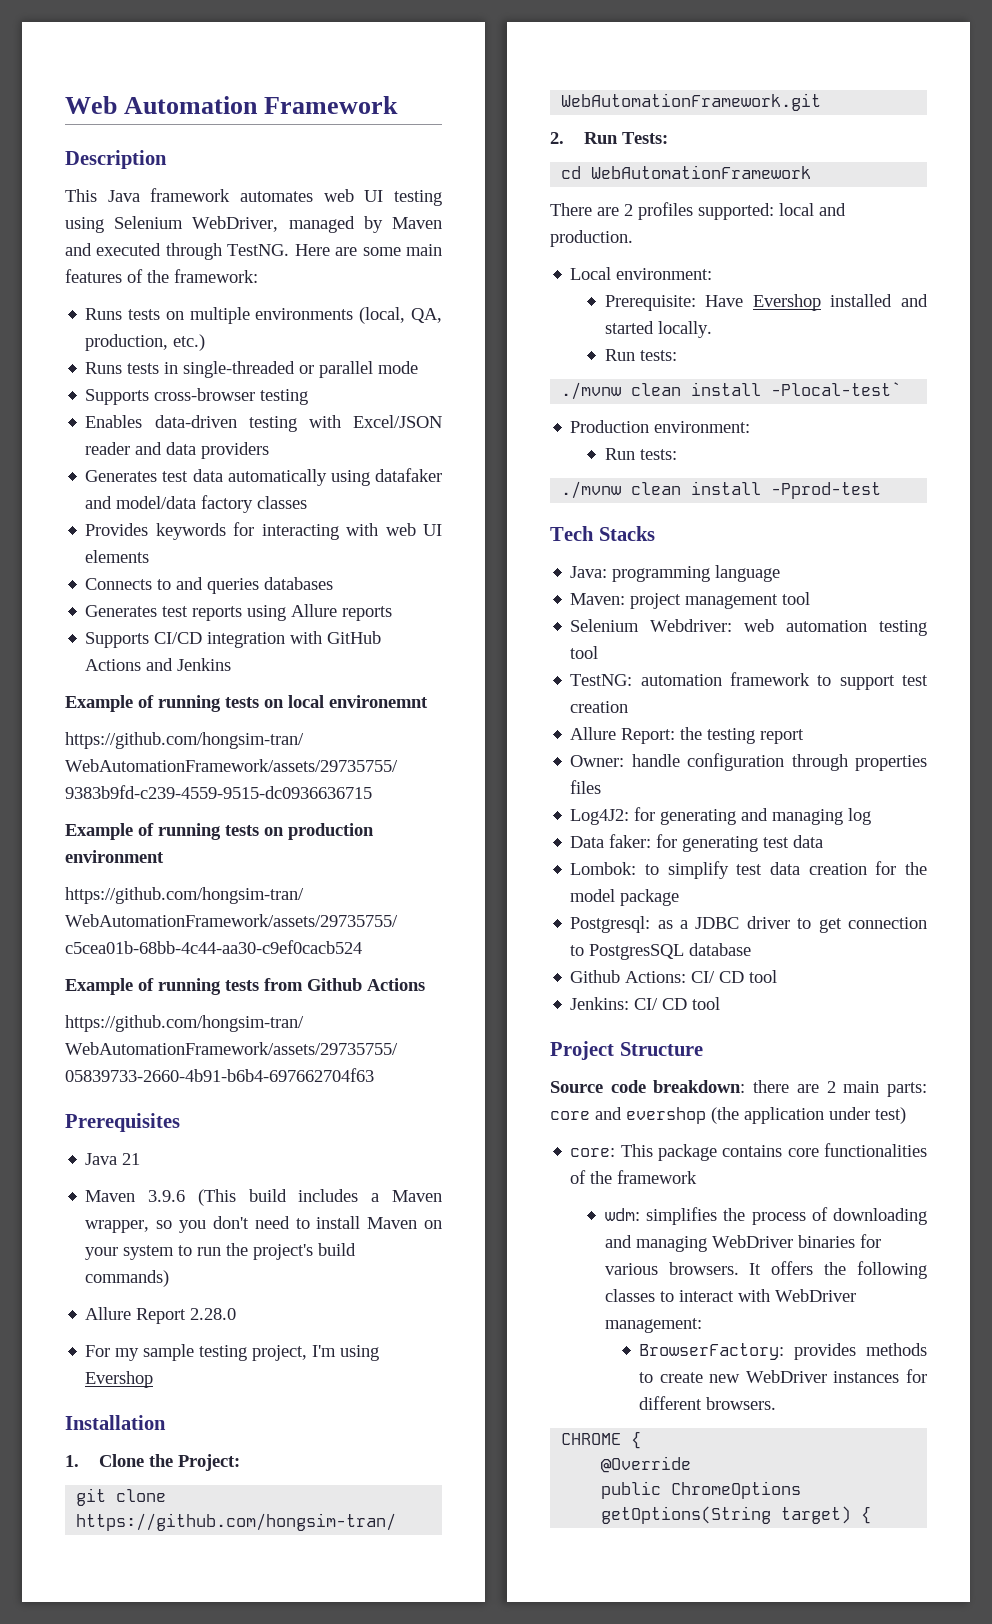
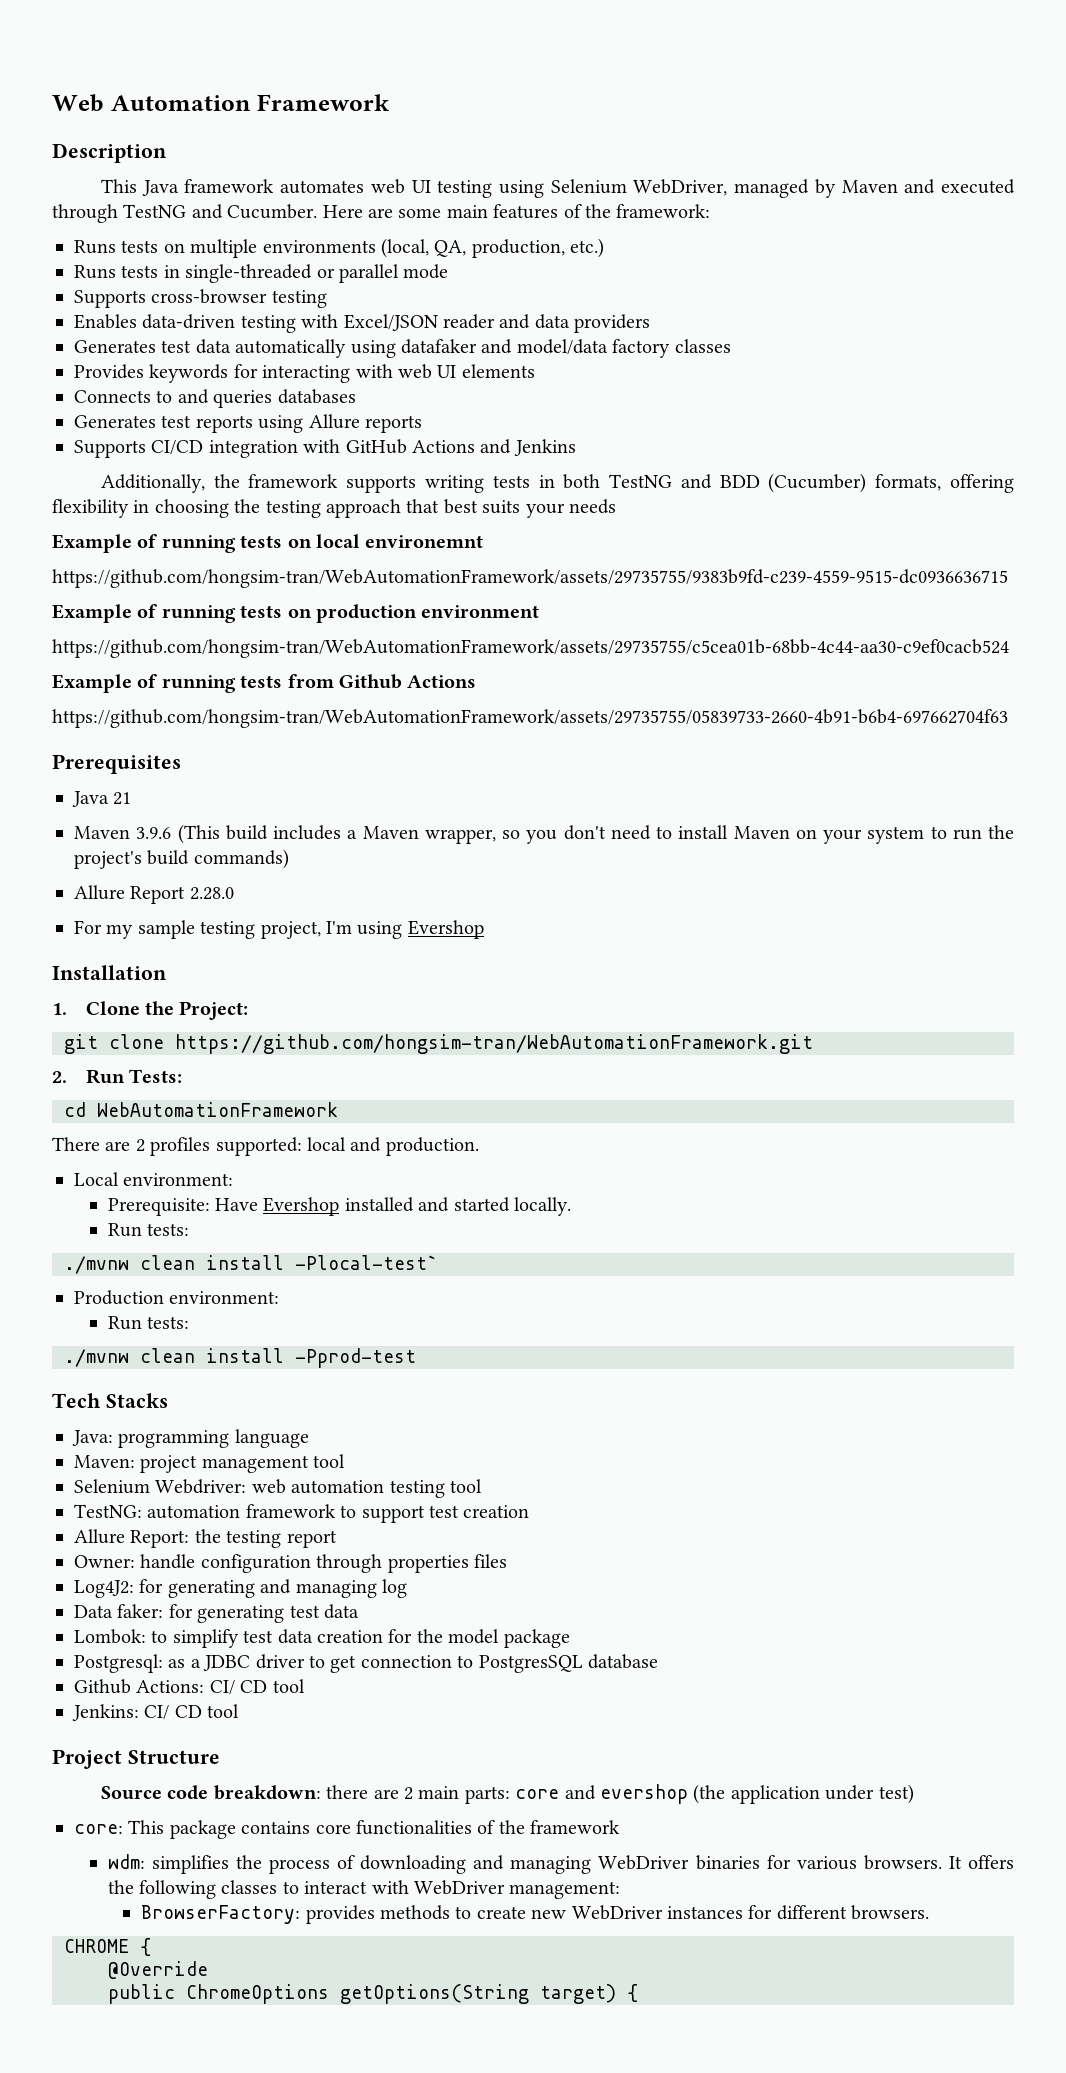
[227,244,290,256] TestNG. -> [123,204,318,219] TestNG and Cucumber.
(232, 664) none -> [100,473,1014,493] [52,499,616,518] // Additionally, the framework supports writing tests in both TestNG and BDD (Cucumber) formats, offering flexibility in choosing the testing approach that best suits your needs

